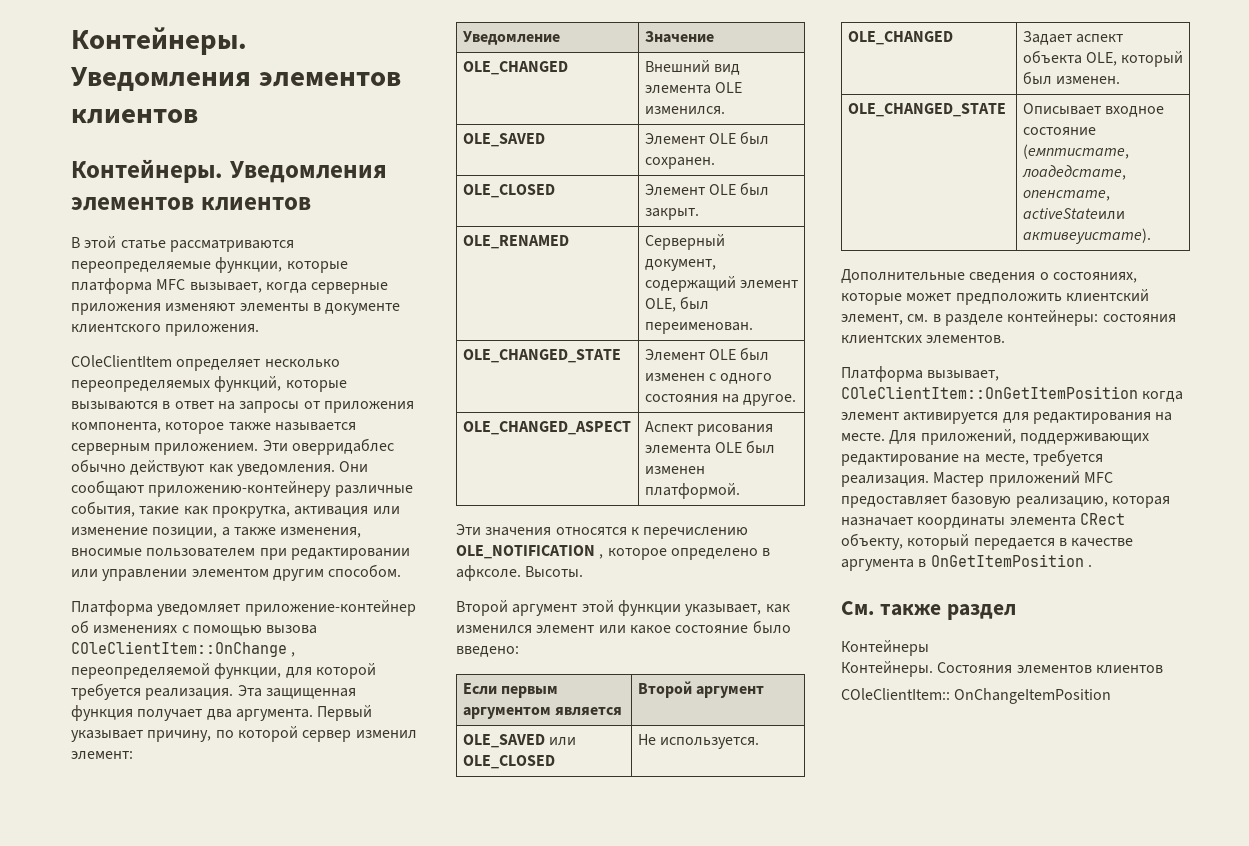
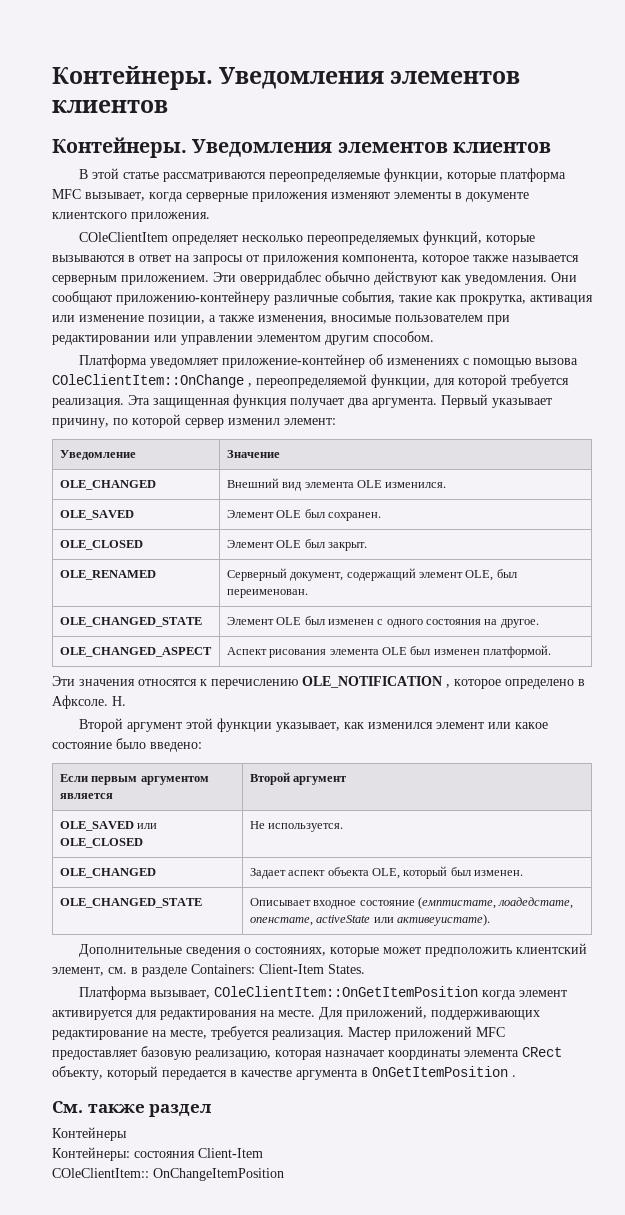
[456,565,584,581] афксоле. Высоты. -> [52,695,126,709] Афксоле. H.
[1022,208,1125,220] activeStateили -> [316,915,394,923] activeState или
[1007,310,1176,326] [841,335,1006,344] контейнеры: состояния клиентских элементов. -> [191,964,365,974] Containers: Client-Item States.
[841,661,1163,677] Контейнеры. Состояния элементов клиентов -> [52,1147,263,1161] Контейнеры: состояния Client-Item

